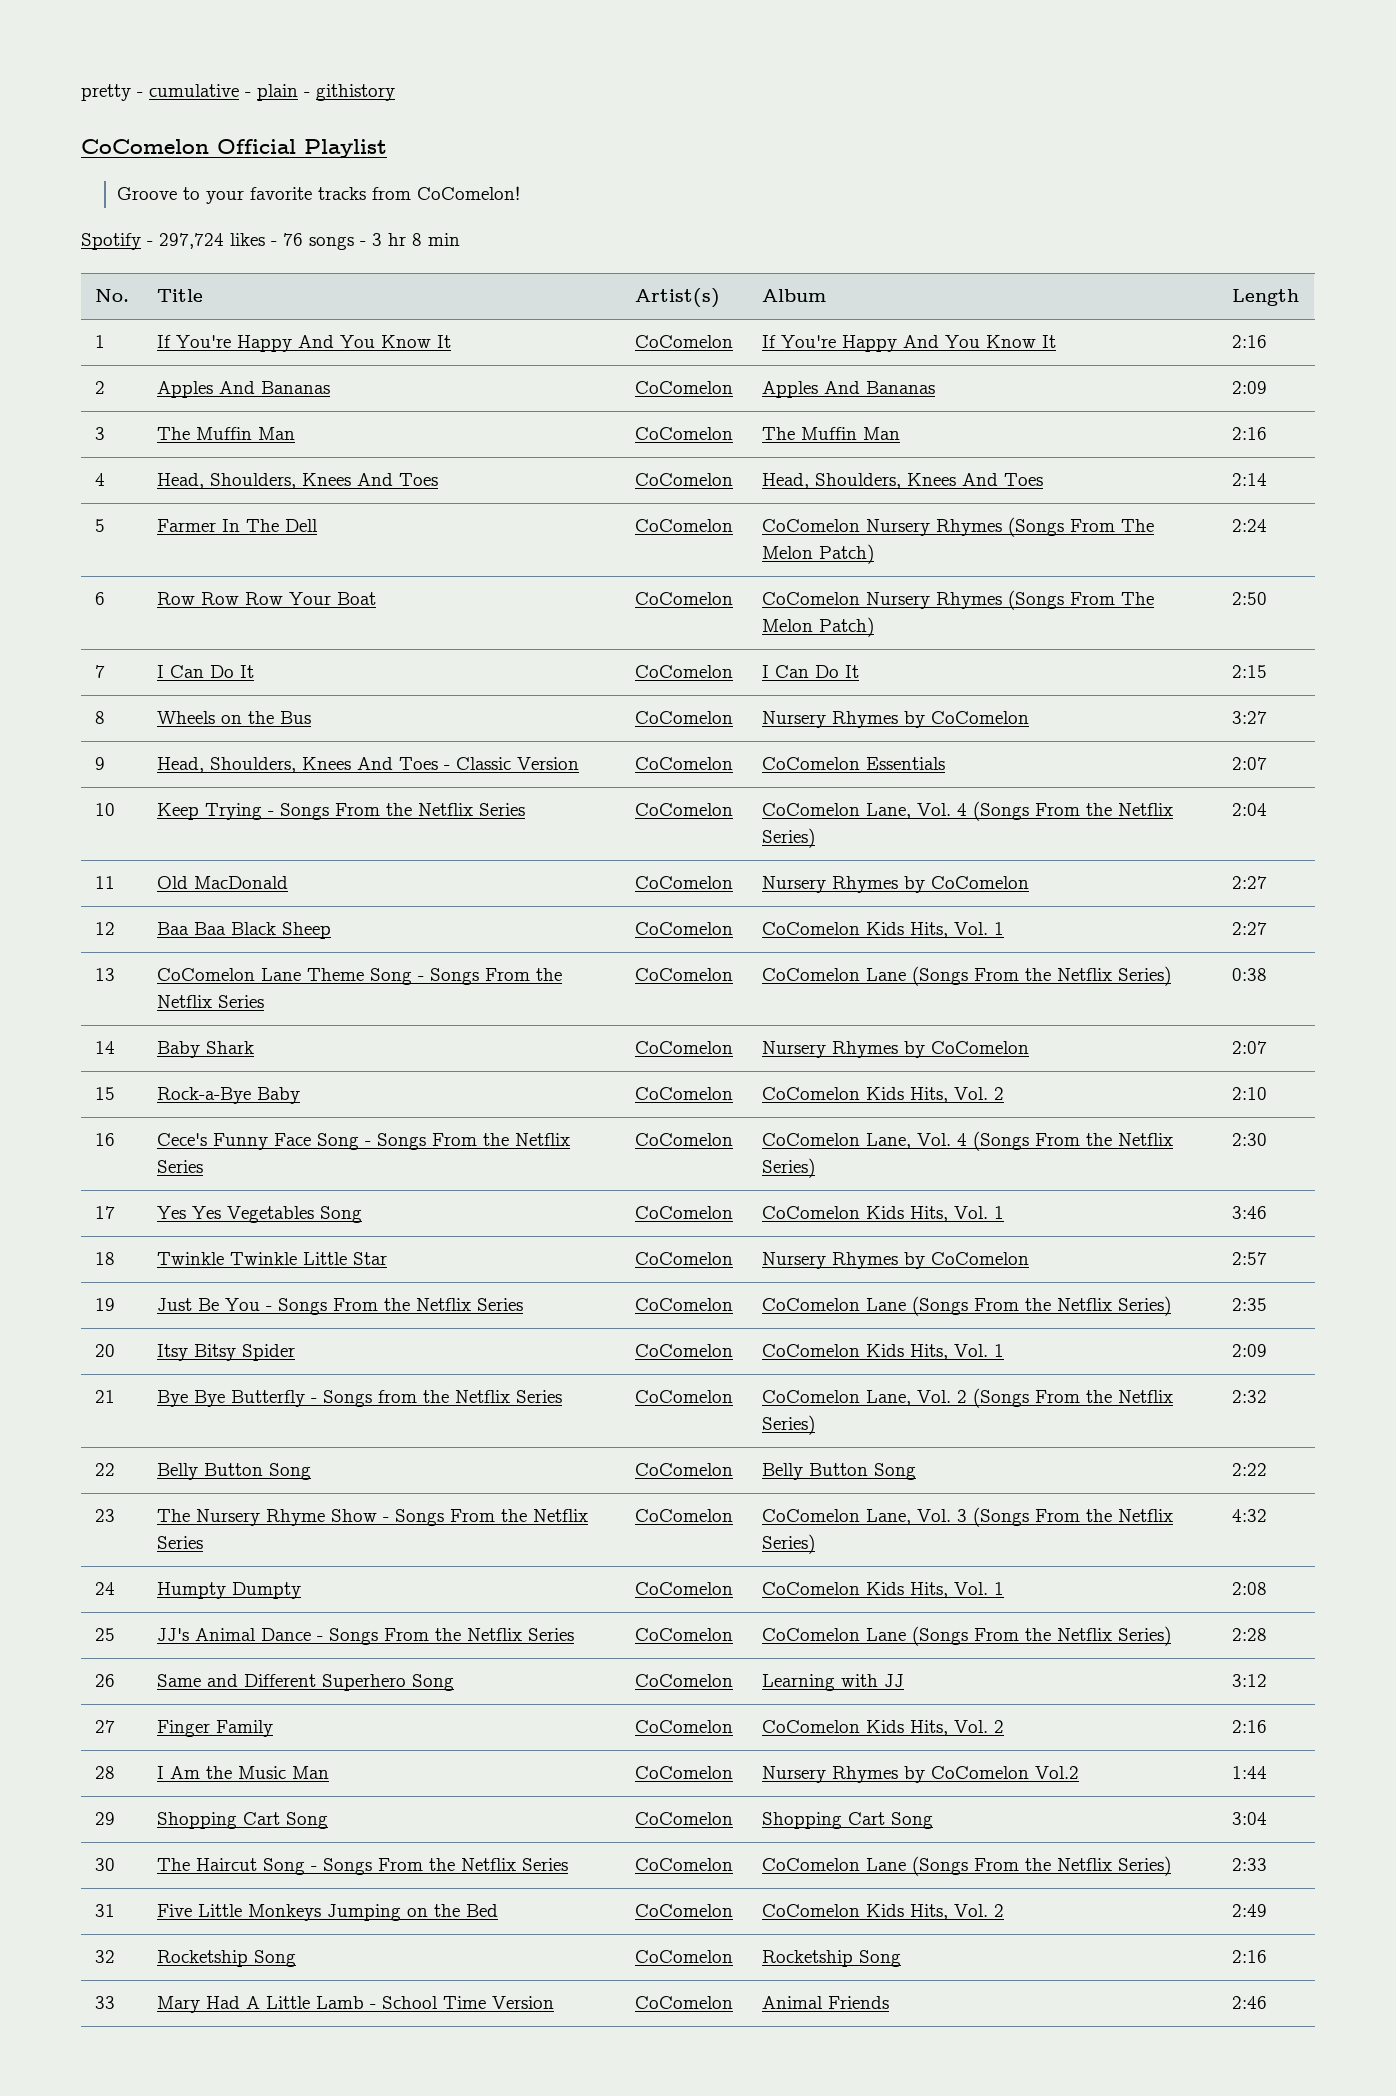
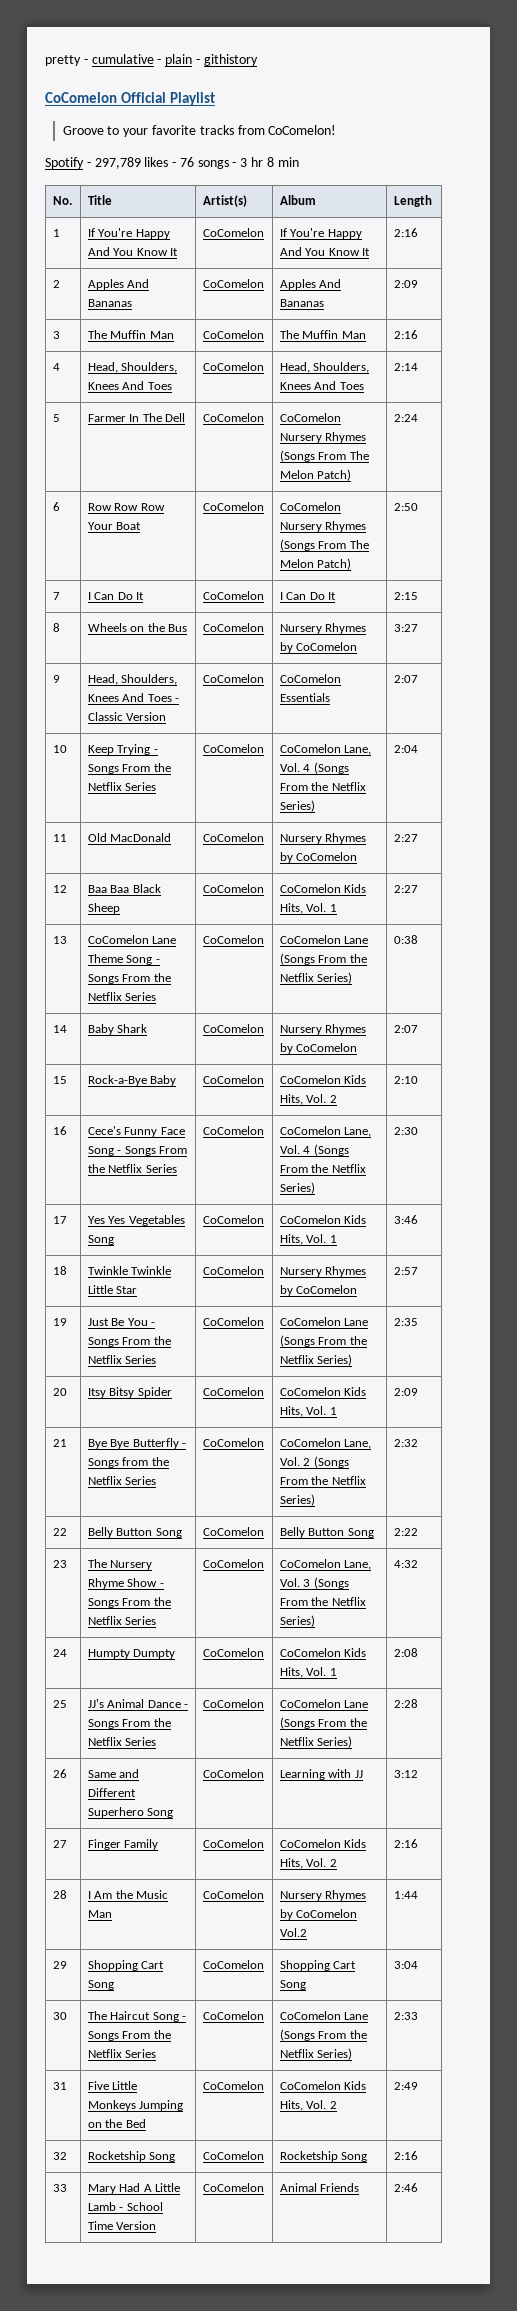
[159,233,224,249] 297,724 -> [94,157,141,169] 297,789

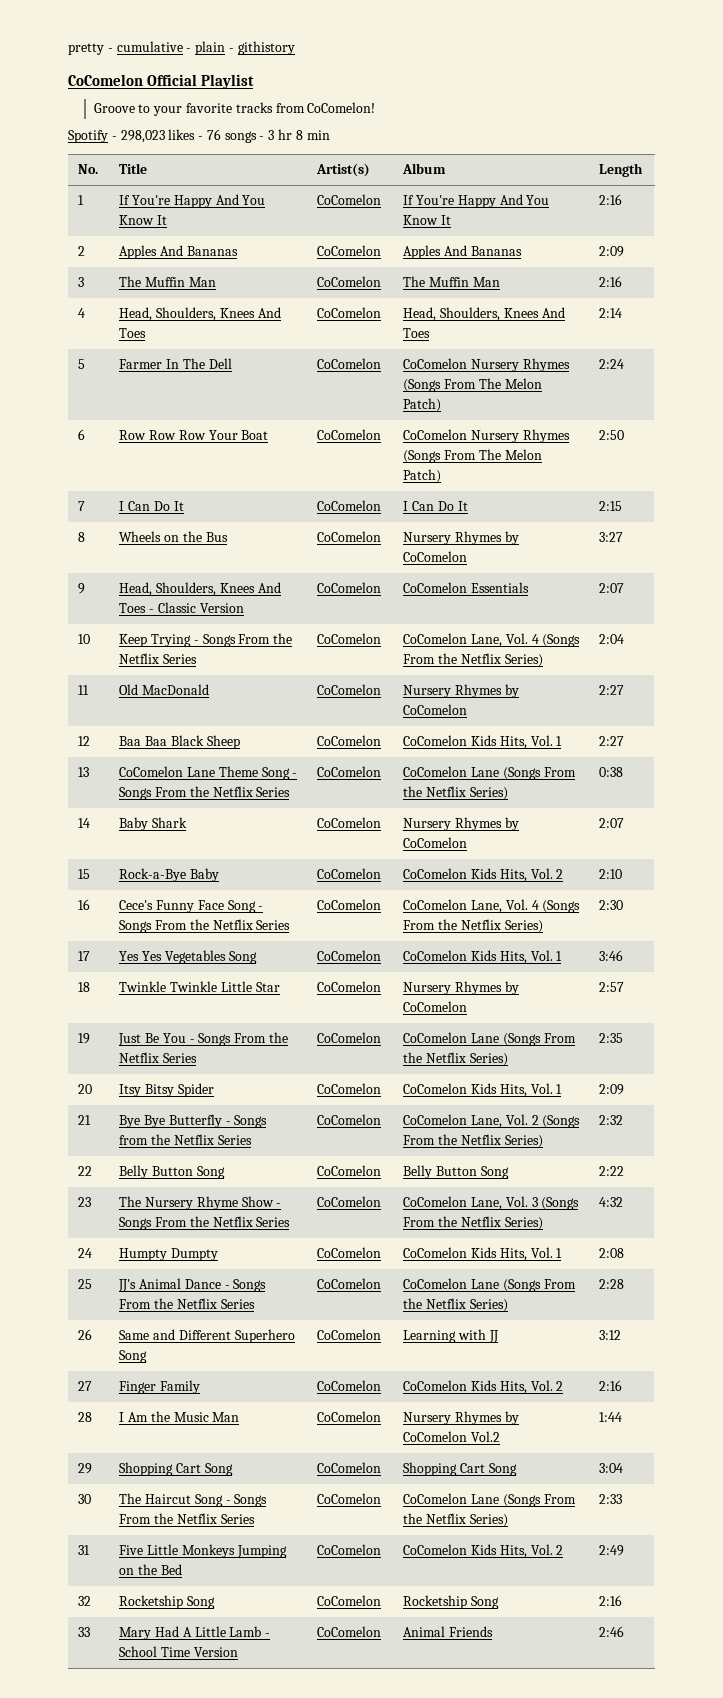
[94,157,141,169] 297,789 -> [120,130,165,143] 298,023

